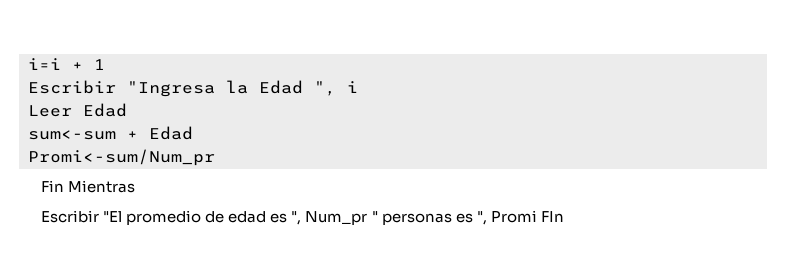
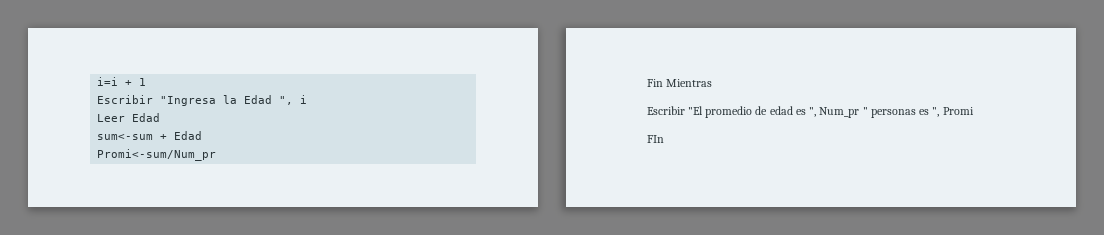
(537, 216) none -> (974, 111) //

